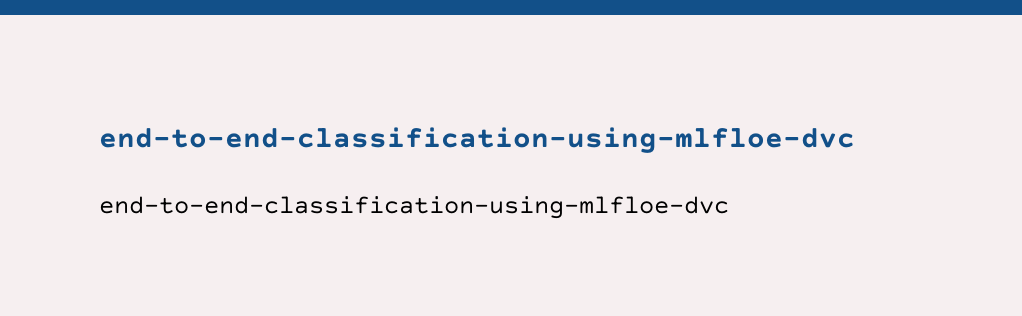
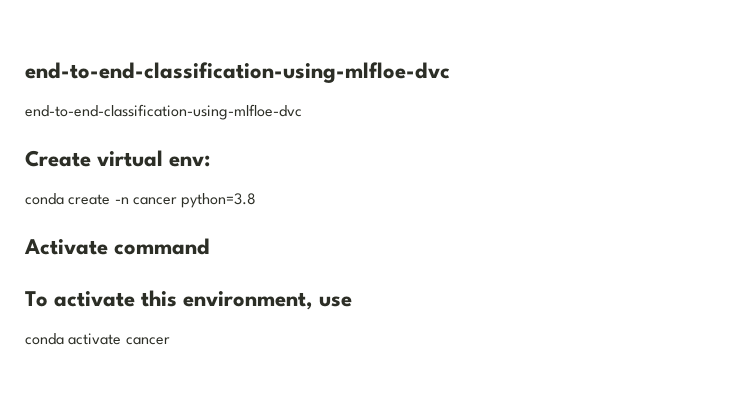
(729, 207) none -> [25,150,211,167] [25,193,257,208] [24,238,211,255] [25,290,353,310] [25,333,170,345] // Create virtual env: // conda create -n cancer python=3.8 // Activate command // To activate this environment, use // conda activate cancer

